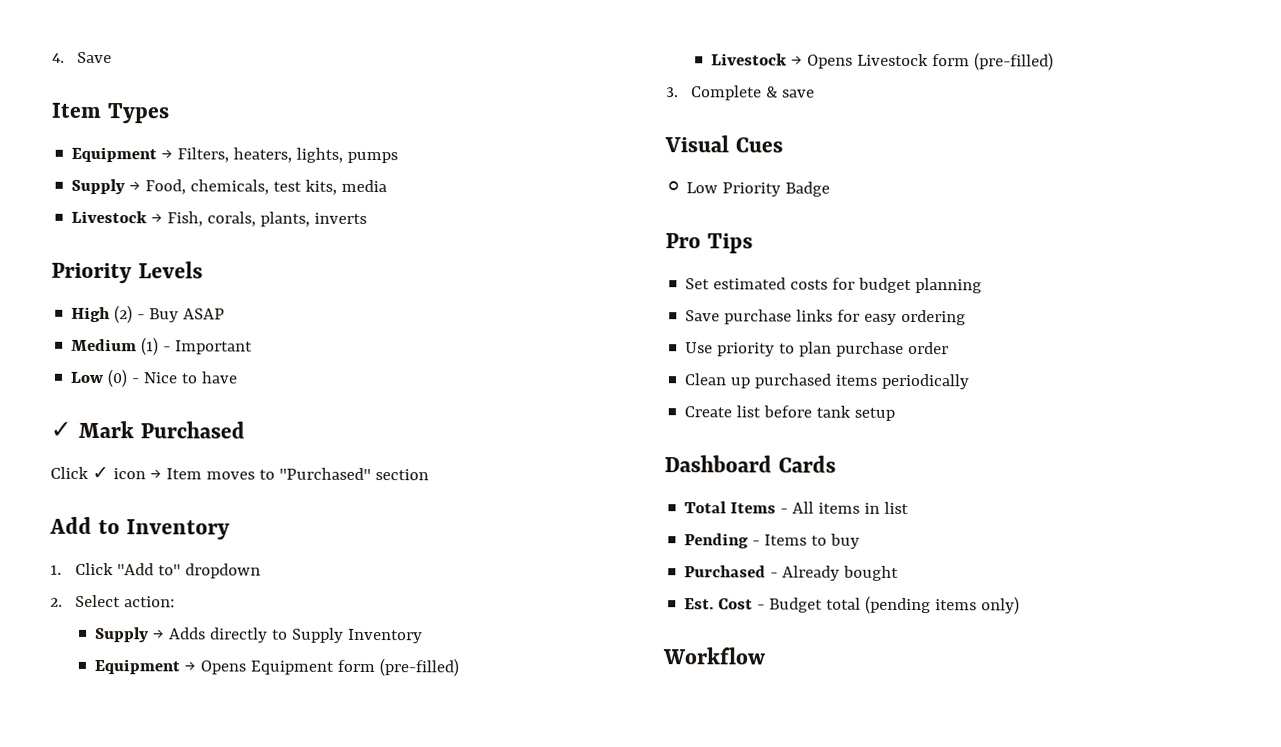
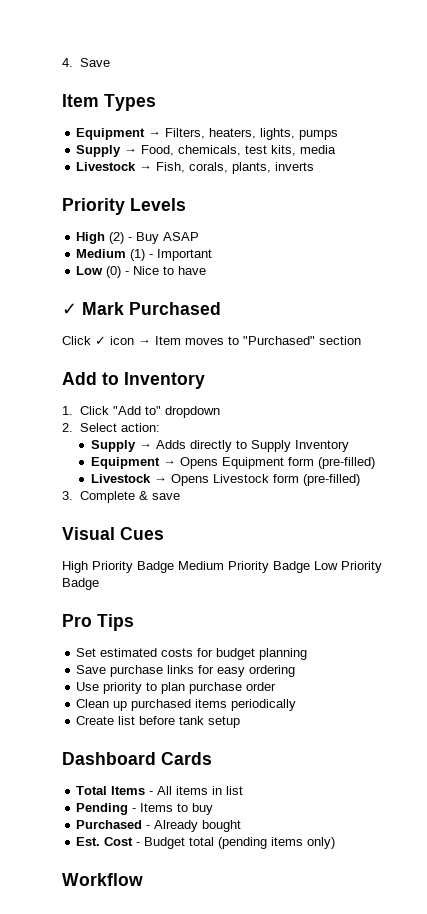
[665,181,682,194] ⚪ -> [62,561,310,573] High Priority Badge Medium Priority Badge

